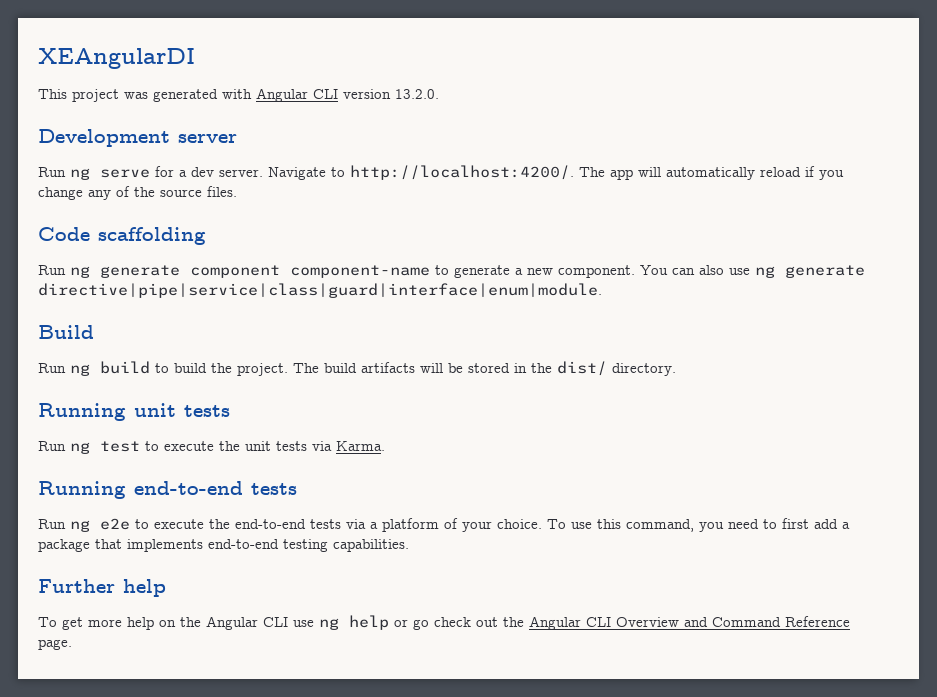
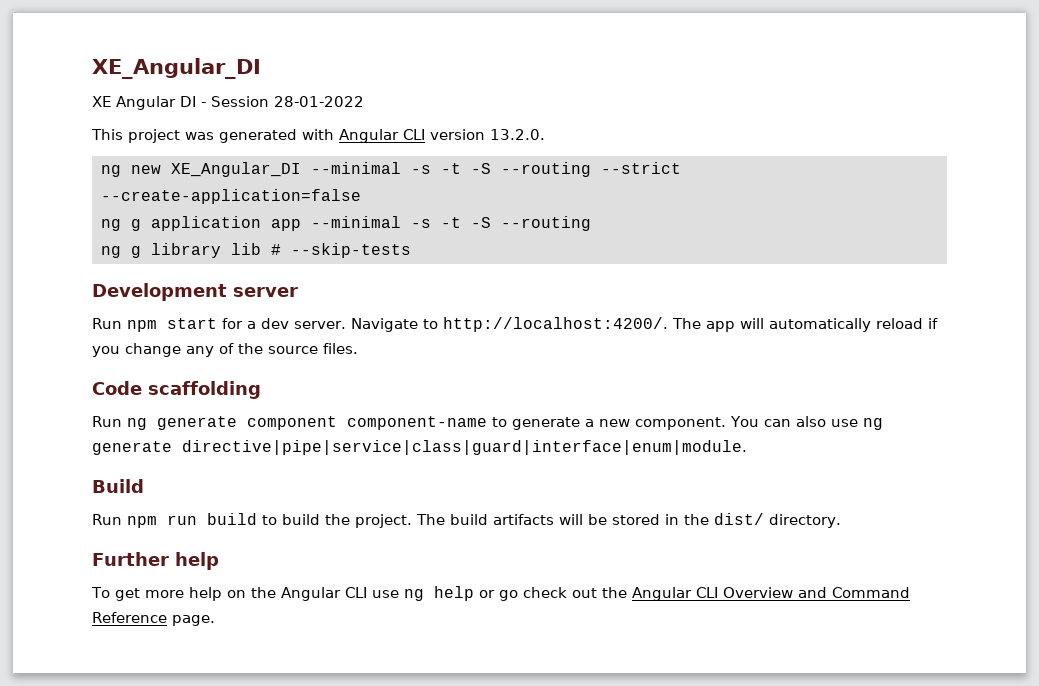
[38,48,195,69] XEAngularDI -> [92,58,261,79] [92,96,364,110] XE_Angular_DI // XE Angular DI - Session 28-01-2022
(439, 94) none -> [100,162,681,177] [100,189,361,204] [100,216,591,231] [100,243,411,258] // ng new XE_Angular_DI --minimal -s -t -S --routing --strict --create-application=false // ng g application app --minimal -s -t -S --routing // ng g library lib # --skip-tests
[70,168,150,180] ng serve -> [127,318,217,332] npm start
[70,364,90,376] ng -> [127,515,197,528] npm run
[38,403,230,421] [38,441,385,454] [38,481,297,499] [38,518,850,532] [38,539,409,552] // Running unit tests // Run ng test to execute the unit tests via Karma. // Running end-to-end tests // Run ng e2e to execute the end-to-end tests via a platform of your choice. To use this command, you need to first add a package that implements end-to-end testing capabilities. -> (841, 521) none

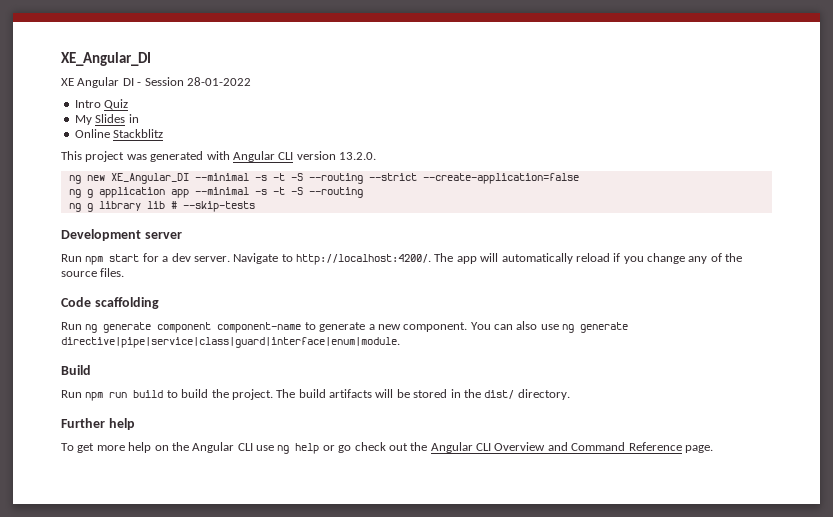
(364, 101) none -> [74,99,129,110] [74,114,139,125] [74,129,164,138] // Intro Quiz // My Slides in // Online Stackblitz

